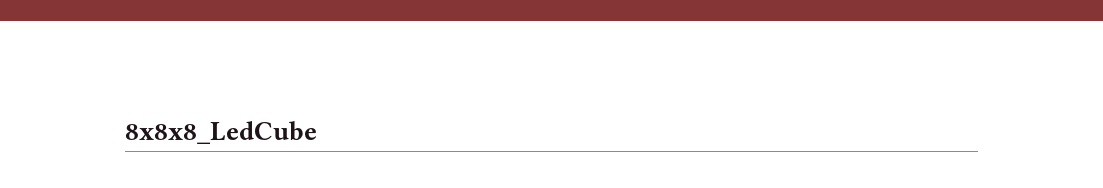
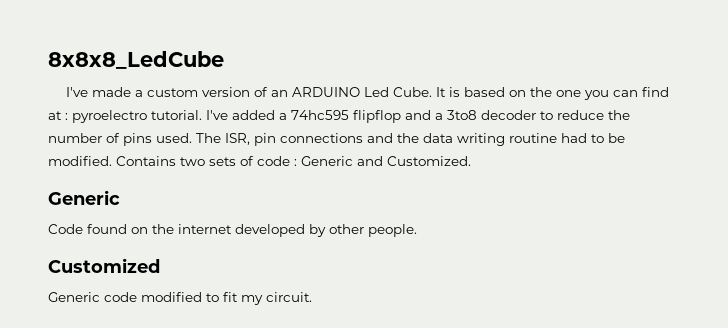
(317, 132) none -> [66,87,670,100] [48,110,630,123] [48,133,625,146] [48,156,471,166] [48,190,120,205] [48,224,417,237] [48,258,160,273] [48,292,312,305] // I've made a custom version of an ARDUINO Led Cube. It is based on the one you can find at : pyroelectro tutorial. I've added a 74hc595 flipflop and a 3to8 decoder to reduce the number of pins used. The ISR, pin connections and the data writing routine had to be modified. Contains two sets of code : Generic and Customized. // Generic // Code found on the internet developed by other people. // Customized // Generic code modified to fit my circuit.

